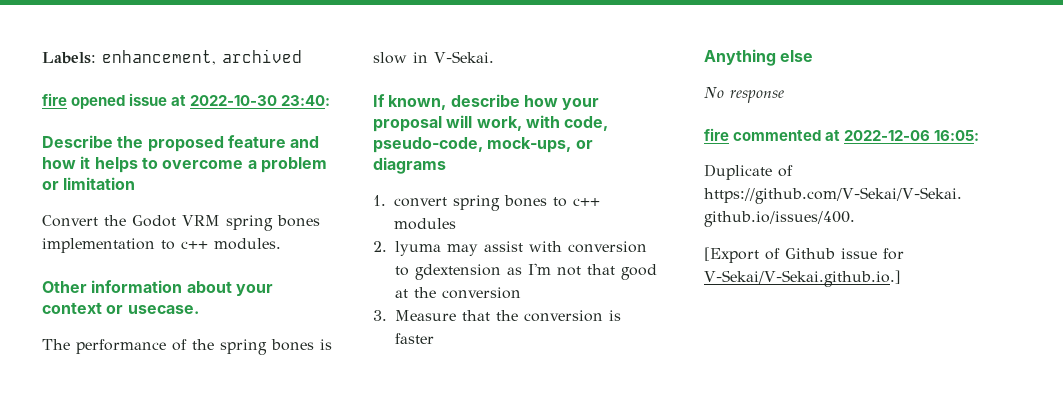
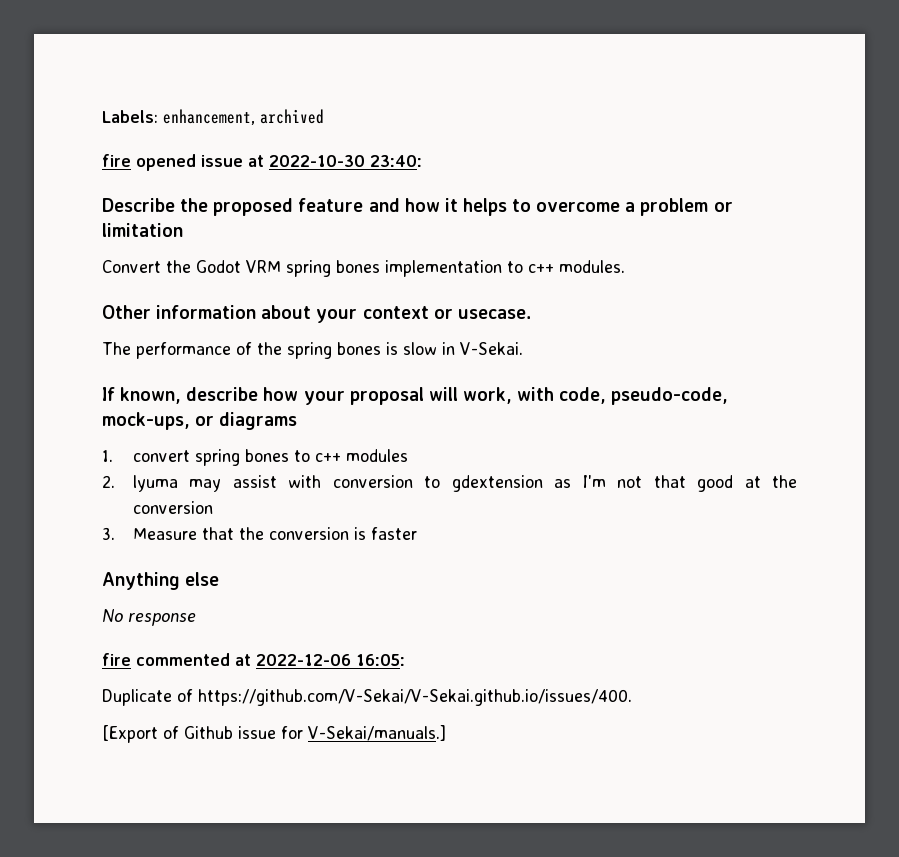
[704,270,901,287] V-Sekai/V-Sekai.github.io.] -> [308,725,446,741] V-Sekai/manuals.]

